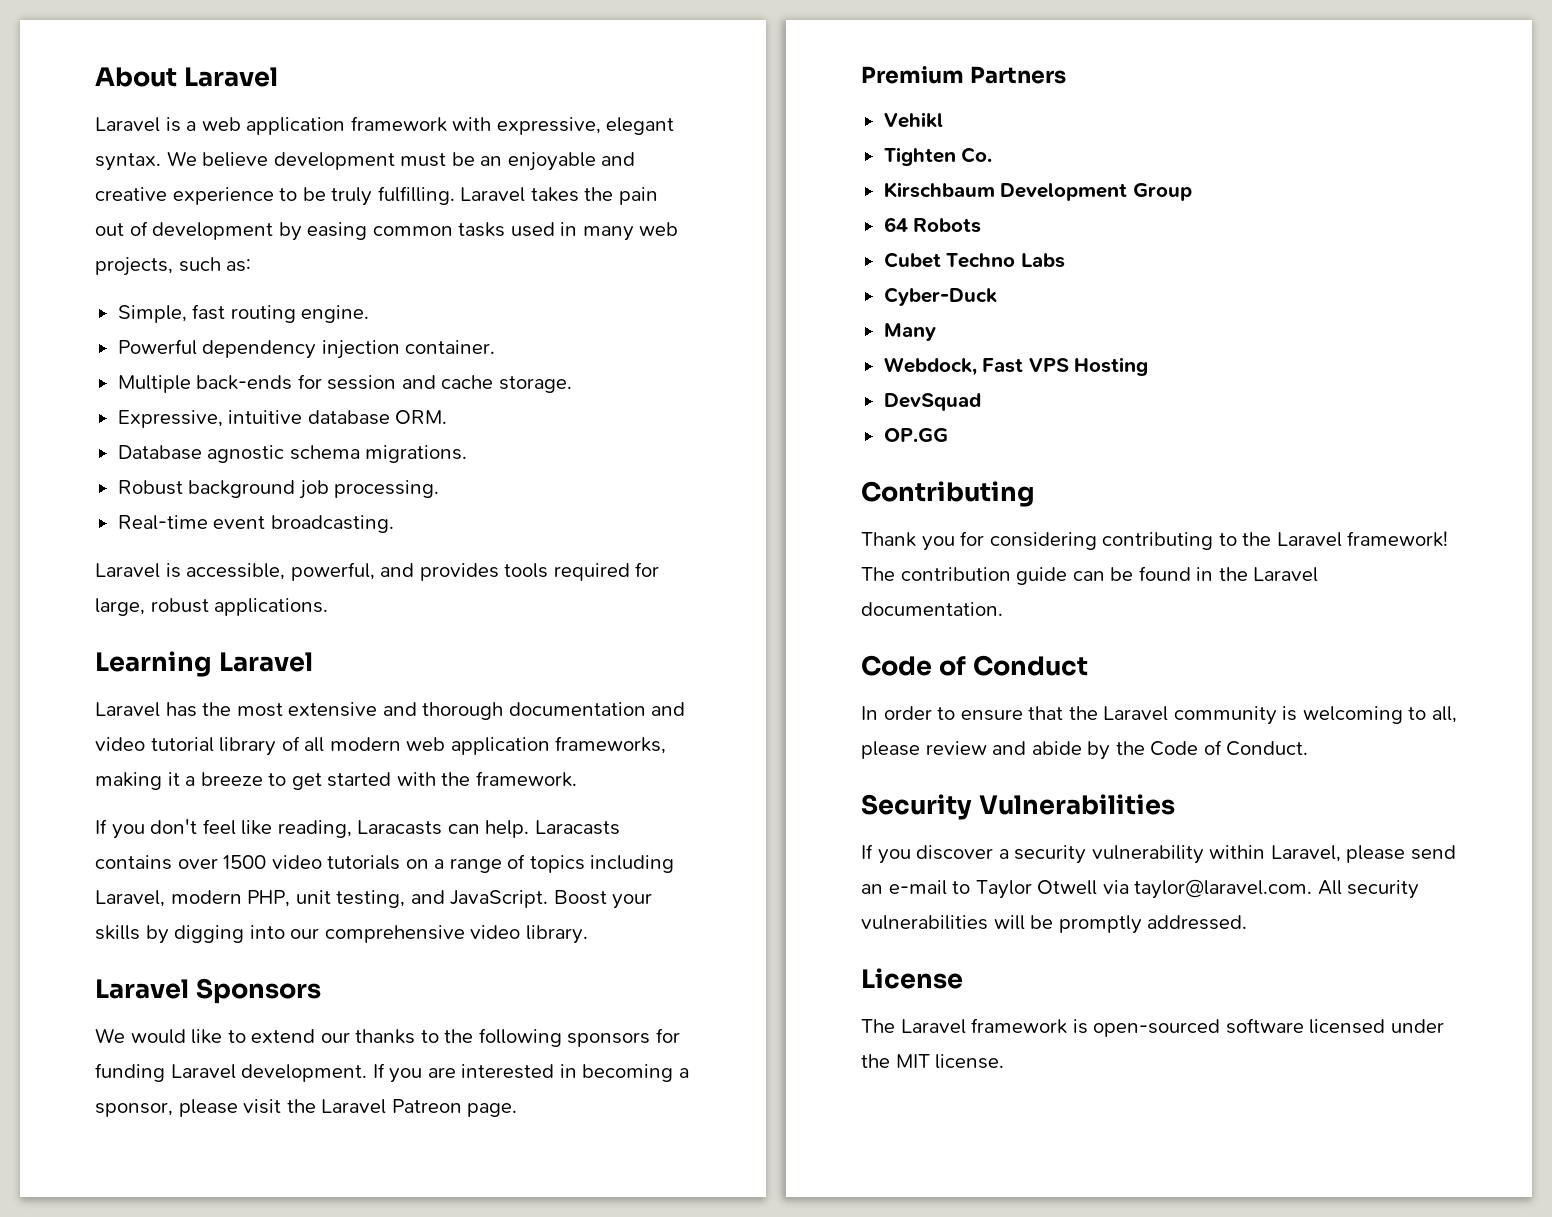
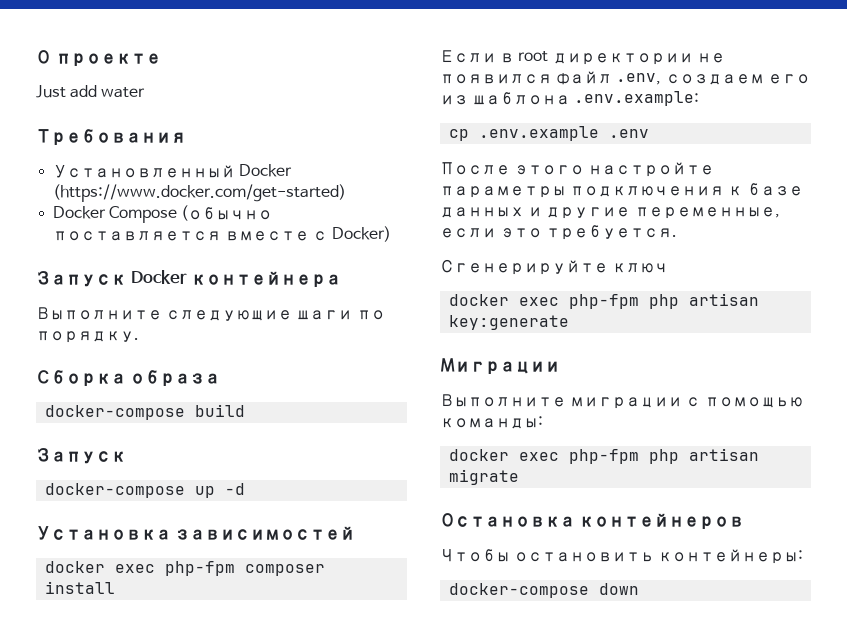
[95,67,278,87] [95,116,675,135] [95,151,636,171] [95,186,658,206] [95,221,679,241] [95,257,252,276] [117,304,370,323] [117,339,496,359] [117,374,572,393] [117,410,448,428] [117,445,468,463] [117,480,440,499] [117,515,394,533] [95,562,660,581] [95,598,329,616] [95,651,313,677] [95,702,686,720] [95,736,667,756] [95,771,577,790] [95,819,620,839] [95,854,675,873] [95,890,653,909] [95,925,588,944] [95,978,321,1004] [95,1028,680,1047] [95,1063,689,1083] [95,1099,518,1117] [861,66,1066,84] [883,112,943,128] [883,147,993,166] [883,182,1192,201] [883,217,982,233] [883,252,1065,268] [883,287,997,306] [883,323,936,341] [883,357,1149,376] [883,393,981,411] [883,428,948,442] [861,481,1035,507] [861,531,1449,551] [861,566,1319,585] [861,602,1003,616] [861,655,1088,676] [861,706,1457,725] [861,740,1309,760] [861,794,1175,820] [861,844,1456,864] [861,879,1420,899] [861,915,1248,934] [861,968,963,989] [861,1018,1444,1037] [861,1054,1005,1069] About Laravel // Laravel is a web application framework with expressive, elegant syntax. We believe development must be an enjoyable and creative experience to be truly fulfilling. Laravel takes the pain out of development by easing common tasks used in many web projects, such as: // Simple, fast routing engine. // Powerful dependency injection container. // Multiple back-ends for session and cache storage. // Expressive, intuitive database ORM. // Database agnostic schema migrations. // Robust background job processing. // Real-time event broadcasting. // Laravel is accessible, powerful, and provides tools required for large, robust applications. // Learning Laravel // Laravel has the most extensive and thorough documentation and video tutorial library of all modern web application frameworks, making it a breeze to get started with the framework. // If you don't feel like reading, Laracasts can help. Laracasts contains over 1500 video tutorials on a range of topics including Laravel, modern PHP, unit testing, and JavaScript. Boost your skills by digging into our comprehensive video library. // Laravel Sponsors // We would like to extend our thanks to the following sponsors for funding Laravel development. If you are interested in becoming a sponsor, please visit the Laravel Patreon page. // Premium Partners // Vehikl // Tighten Co. // Kirschbaum Development Group // 64 Robots // Cubet Techno Labs // Cyber-Duck // Many // Webdock, Fast VPS Hosting // DevSquad // OP.GG // Contributing // Thank you for considering contributing to the Laravel framework! The contribution guide can be found in the Laravel documentation. // Code of Conduct // In order to ensure that the Laravel community is welcoming to all, please review and abide by the Code of Conduct. // Security Vulnerabilities // If you discover a security vulnerability within Laravel, please send an e-mail to Taylor Otwell via taylor@laravel.com. All security vulnerabilities will be promptly addressed. // License // The Laravel framework is open-sourced software licensed under the MIT license. -> [36,50,161,66] [36,85,146,98] [36,129,186,145] [53,164,293,178] [53,184,347,202] [53,205,273,223] [53,226,391,242] [36,270,342,287] [36,307,385,321] [36,331,139,343] [36,370,221,386] [45,404,246,420] [36,448,126,464] [45,483,246,498] [36,526,356,540] [45,561,326,576] [45,581,116,594] [440,50,725,65] [440,71,810,85] [440,91,700,106] [449,126,650,141] [440,162,715,177] [440,183,803,198] [440,207,780,219] [440,225,678,240] [440,259,669,275] [449,293,760,309] [449,315,570,330] [440,358,560,374] [440,394,803,409] [440,416,543,429] [449,448,760,464] [449,469,520,485] [440,513,745,529] [440,549,804,564] [449,583,640,598] О проекте // Just add water // Требования // Установленный Docker (https://www.docker.com/get-started) // Docker Compose (обычно поставляется вместе с Docker) // Запуск Docker контейнера // Выполните следующие шаги по порядку. // Сборка образа // docker-compose build // Запуск // docker-compose up -d // Установка зависимостей // docker exec php-fpm composer install // Если в root директории не появился файл .env, создаем его из шаблона .env.example: // cp .env.example .env // После этого настройте параметры подключения к базе данных и другие переменные, если это требуется. // Сгенерируйте ключ // docker exec php-fpm php artisan key:generate // Миграции // Выполните миграции с помощью команды: // docker exec php-fpm php artisan migrate // Остановка контейнеров // Чтобы остановить контейнеры: // docker-compose down

